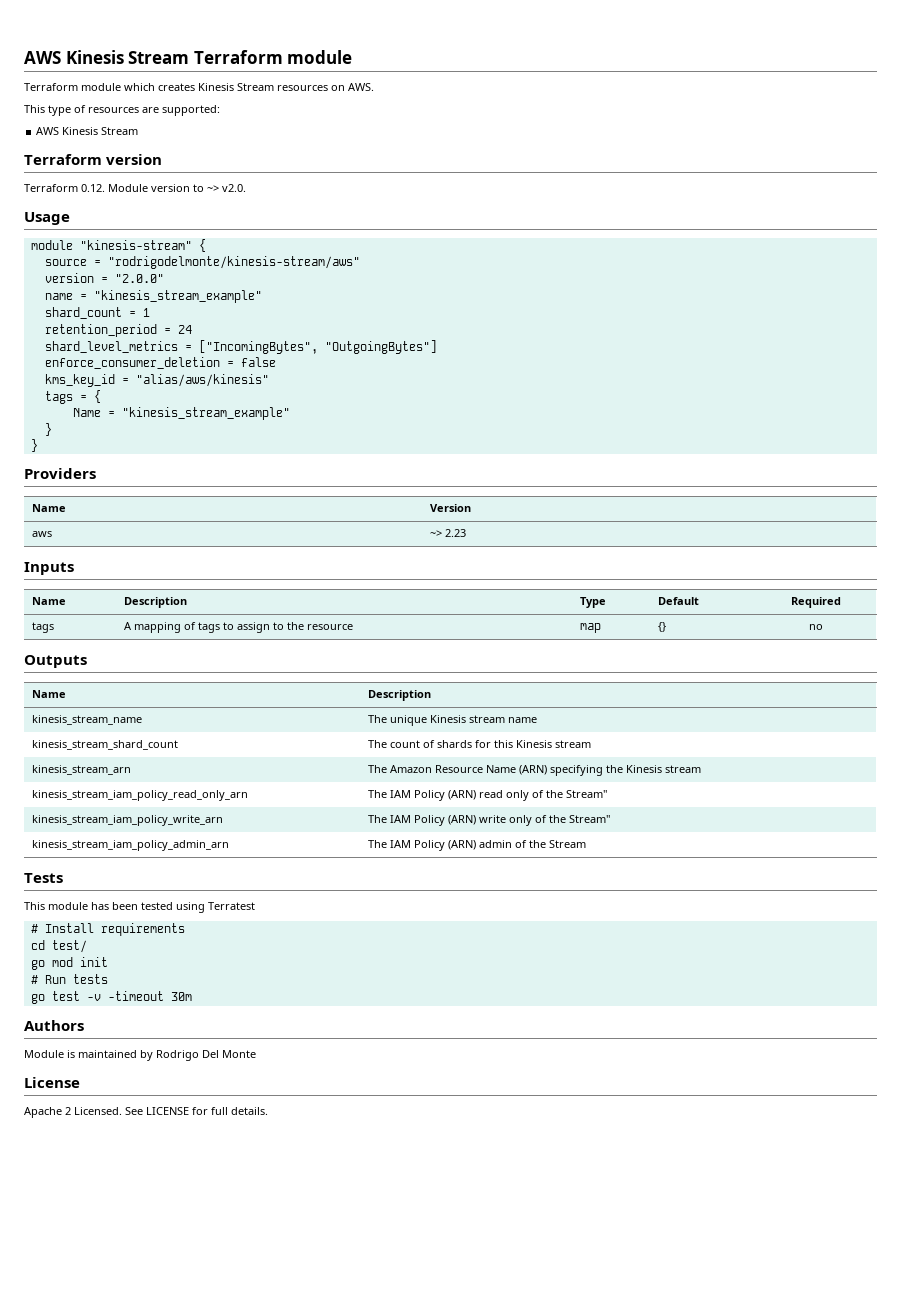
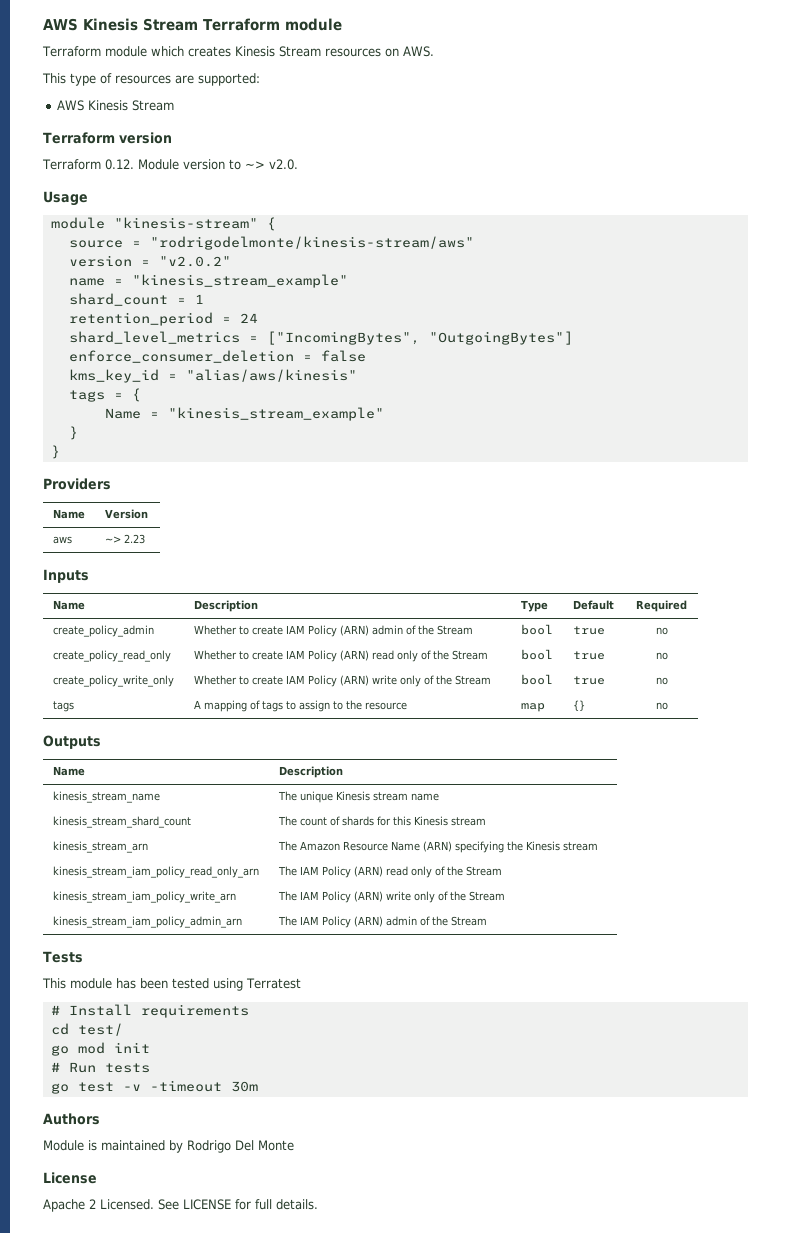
[114,274,164,283] "2.0.0" -> [158,256,231,267] "v2.0.2"
(841, 602) none -> [52,625,154,637] [193,625,473,637] [520,624,553,635] [572,626,605,635] [655,627,668,635] [52,650,171,662] [193,650,488,662] [520,649,553,660] [572,651,605,660] [655,652,668,660] [52,675,174,687] [193,675,491,687] [520,674,553,685] [572,676,605,685] [655,677,668,685] // create_policy_admin | Whether to create IAM Policy (ARN) admin of the Stream | bool | true | no // create_policy_read_only | Whether to create IAM Policy (ARN) read only of the Stream | bool | true | no // create_policy_write_only | Whether to create IAM Policy (ARN) write only of the Stream | bool | true | no
[566,790,608,798] Stream" -> [465,866,502,876] Stream
[569,815,611,823] Stream" -> [468,891,505,901] Stream

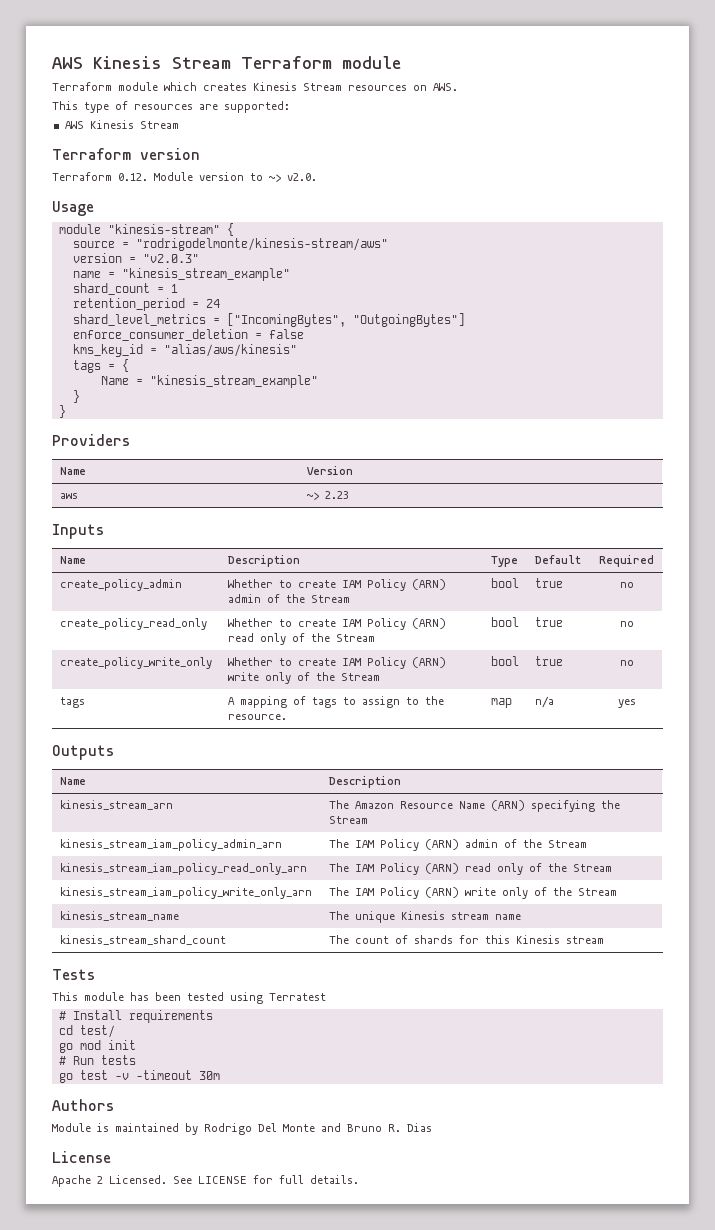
[158,256,231,267] "v2.0.2" -> [142,254,199,263] "v2.0.3"
[364,702,407,710] resource -> [227,714,287,720] resource.
[572,700,585,711] [655,702,668,710] {} | no -> [534,696,554,708] [617,699,636,708] n/a | yes
(343, 772) none -> [59,800,173,810] [328,800,620,812] [328,816,368,824] [59,839,282,851] [328,839,587,851] [59,863,307,875] [328,863,612,875] [59,887,312,899] [328,887,617,899] // kinesis_stream_arn | The Amazon Resource Name (ARN) specifying the Stream // kinesis_stream_iam_policy_admin_arn | The IAM Policy (ARN) admin of the Stream // kinesis_stream_iam_policy_read_only_arn | The IAM Policy (ARN) read only of the Stream // kinesis_stream_iam_policy_write_only_arn | The IAM Policy (ARN) write only of the Stream
[52,841,148,853] [277,841,598,853] [52,866,259,878] [277,866,502,878] [52,891,236,903] [277,891,505,903] [52,916,242,928] [277,916,487,928] // kinesis_stream_arn | The Amazon Resource Name (ARN) specifying the Kinesis stream // kinesis_stream_iam_policy_read_only_arn | The IAM Policy (ARN) read only of the Stream // kinesis_stream_iam_policy_write_arn | The IAM Policy (ARN) write only of the Stream // kinesis_stream_iam_policy_admin_arn | The IAM Policy (ARN) admin of the Stream -> (604, 940) none
(294, 1145) none -> [321,1123,432,1132] and Bruno R. Dias

